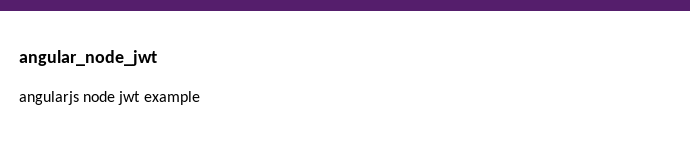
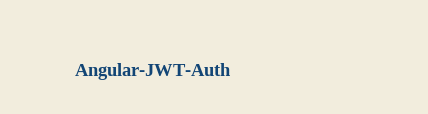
[19,50,157,66] [19,91,200,105] angular_node_jwt // angularjs node jwt example -> [75,63,231,80] Angular-JWT-Auth

